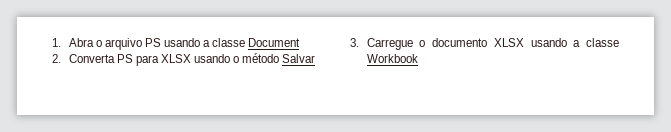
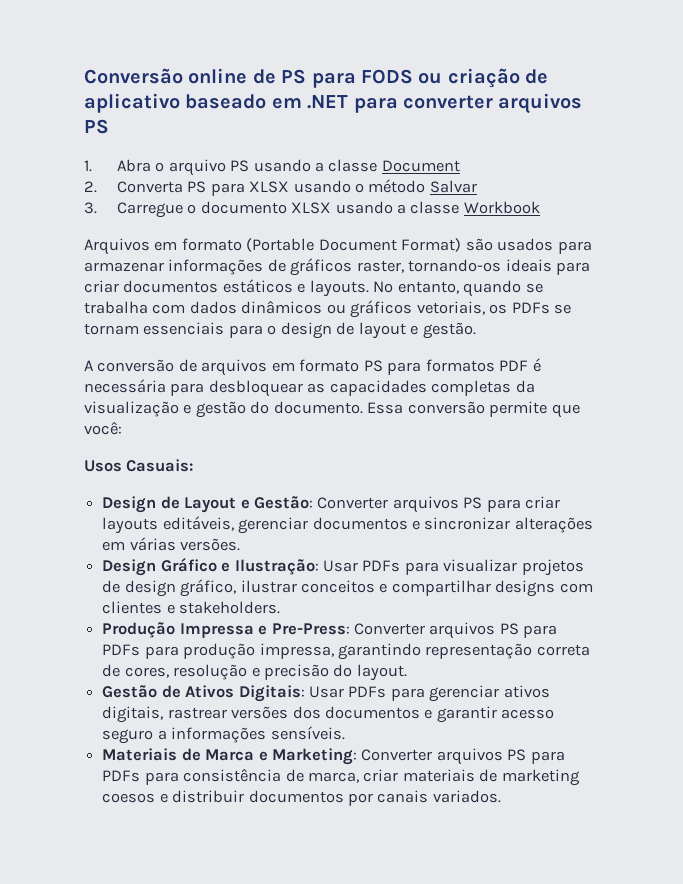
(52, 42) none -> [84,68,549,88] [84,93,583,114] [84,119,109,134] Conversão online de PS para FODS ou criação de aplicativo baseado em .NET para converter arquivos PS //
(418, 58) none -> [84,238,592,255] [84,258,591,276] [84,279,543,297] [84,300,572,318] [84,322,476,339] [84,358,541,376] [84,379,535,397] [84,401,580,418] [84,421,122,435] [84,459,194,472] [102,496,561,513] [102,516,593,534] [102,537,241,551] [102,557,584,576] [102,579,593,597] [102,601,281,614] [102,622,558,639] [102,643,590,660] [102,664,407,681] [102,685,550,702] [102,706,555,723] [102,726,345,744] [102,748,565,765] [102,768,580,786] [102,790,501,806] // Arquivos em formato (Portable Document Format) são usados para armazenar informações de gráficos raster, tornando-os ideais para criar documentos estáticos e layouts. No entanto, quando se trabalha com dados dinâmicos ou gráficos vetoriais, os PDFs se tornam essenciais para o design de layout e gestão. // A conversão de arquivos em formato PS para formatos PDF é necessária para desbloquear as capacidades completas da visualização e gestão do documento. Essa conversão permite que você: // Usos Casuais: // Design de Layout e Gestão: Converter arquivos PS para criar layouts editáveis, gerenciar documentos e sincronizar alterações em várias versões. // Design Gráfico e Ilustração: Usar PDFs para visualizar projetos de design gráfico, ilustrar conceitos e compartilhar designs com clientes e stakeholders. // Produção Impressa e Pre-Press: Converter arquivos PS para PDFs para produção impressa, garantindo representação correta de cores, resolução e precisão do layout. // Gestão de Ativos Digitais: Usar PDFs para gerenciar ativos digitais, rastrear versões dos documentos e garantir acesso seguro a informações sensíveis. // Materiais de Marca e Marketing: Converter arquivos PS para PDFs para consistência de marca, criar materiais de marketing coesos e distribuir documentos por canais variados.

